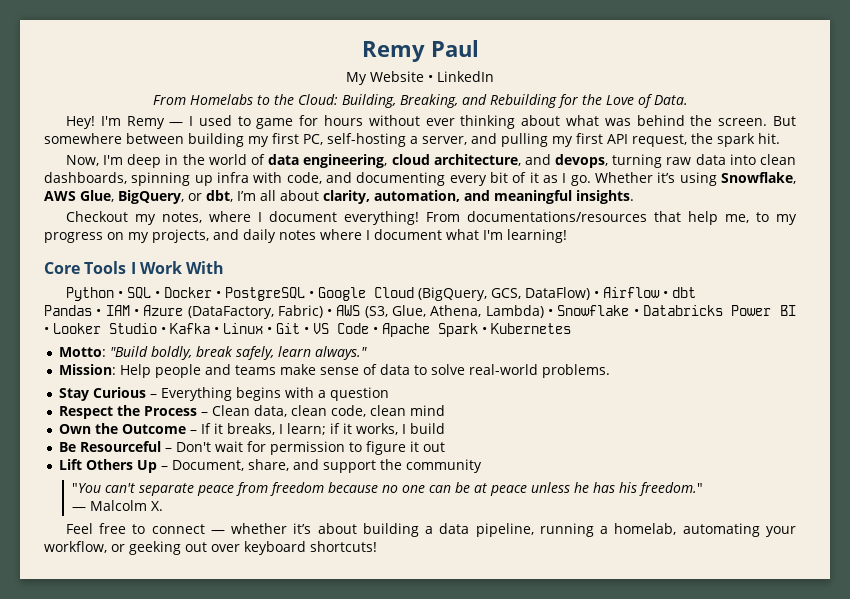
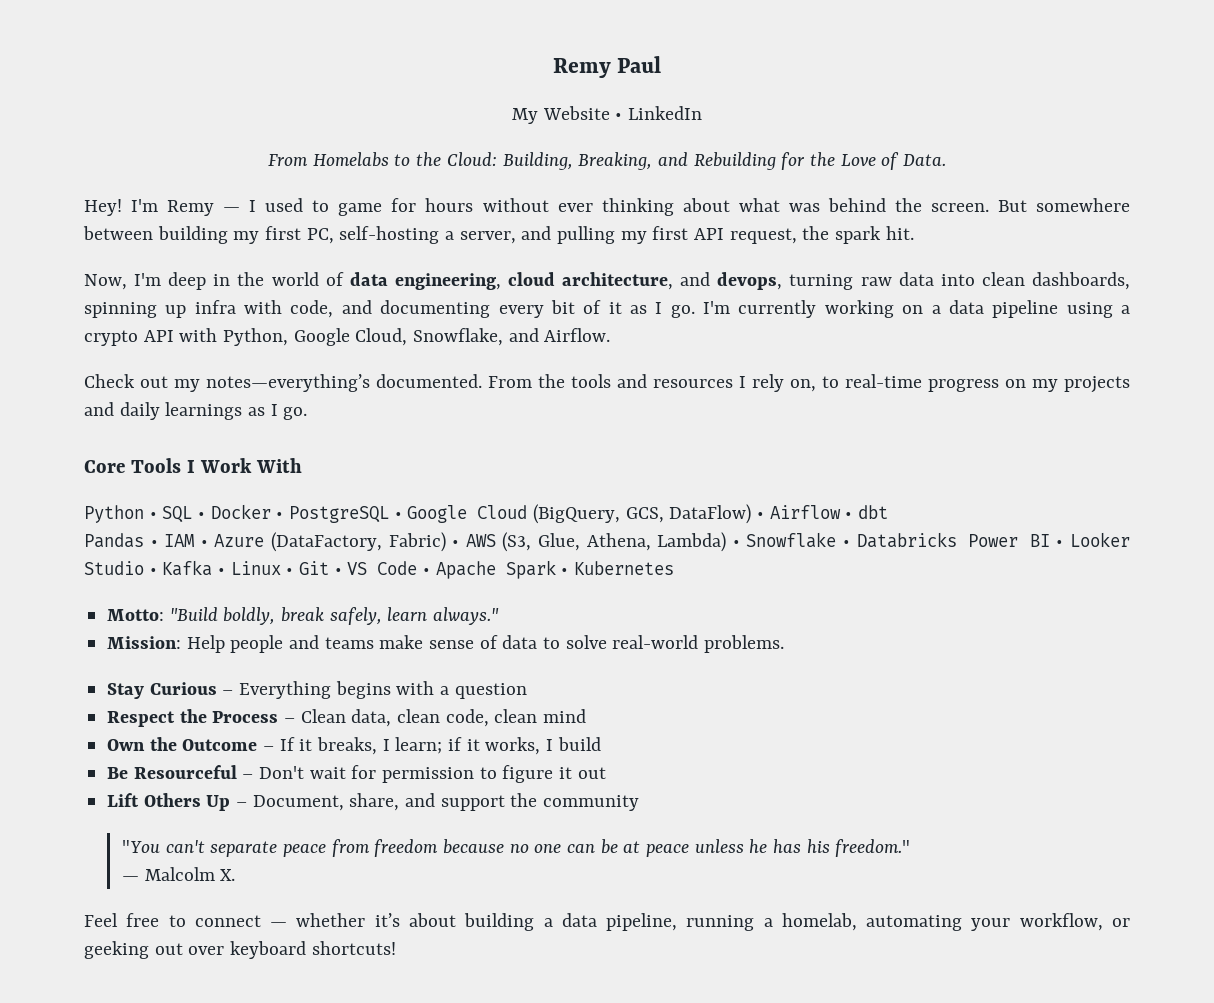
[595,172,797,186] [44,190,634,204] [65,211,797,225] Whether it’s using Snowflake, AWS Glue, BigQuery, or dbt, I’m all about clarity, automation, and meaningful insights. // Checkout my notes, where I document everything! From documentations/resources that help me, to my -> [703,300,1130,318] [84,328,611,346] [84,374,922,392] I'm currently working on a data pipeline using a crypto API with Python, Google Cloud, Snowflake, and Airflow. // Check out my notes—everything’s documented. From the tools and resources I rely on, to real-time
[152,229,209,243] projects, -> [1064,376,1130,393] projects
[279,229,567,243] notes where I document what I'm learning! -> [165,402,308,420] learnings as I go.

